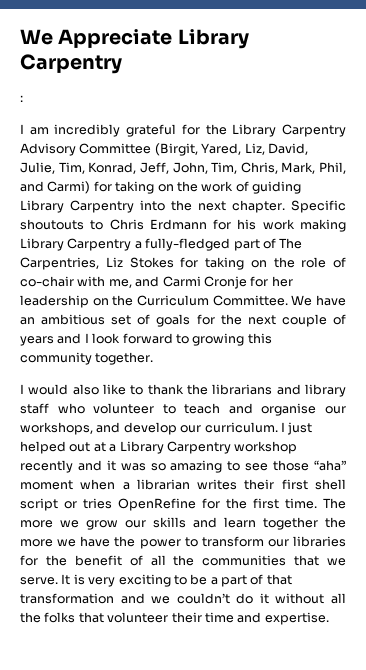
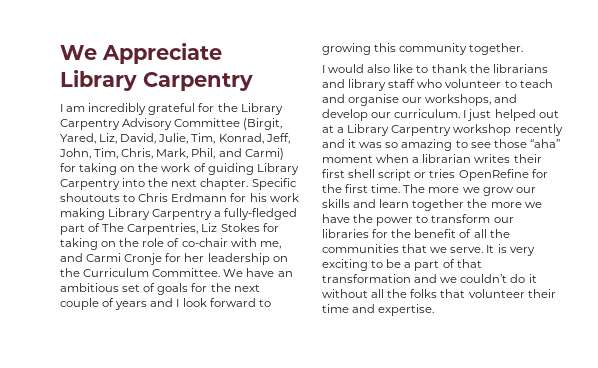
[20,95,23,102] // : -> (253, 81) none

